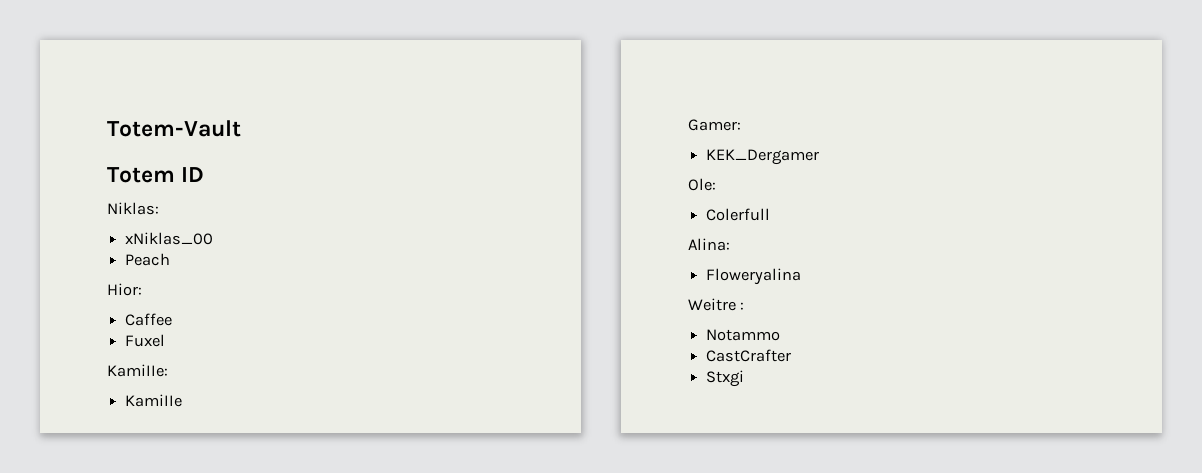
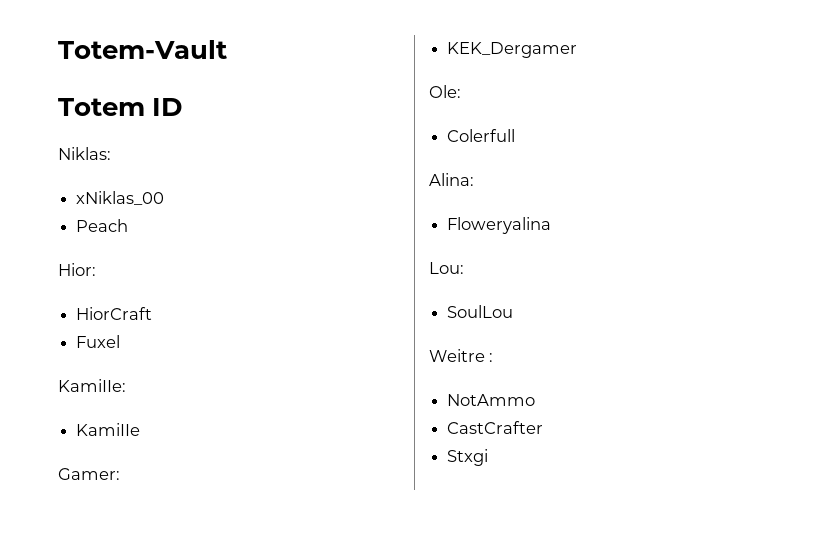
[125,313,173,326] Caffee -> [76,307,153,320] HiorCraft
(802, 276) none -> [429,262,464,274] [447,305,514,318] // Lou: // SoulLou
[706,329,781,341] Notammo -> [447,394,536,406] NotAmmo

